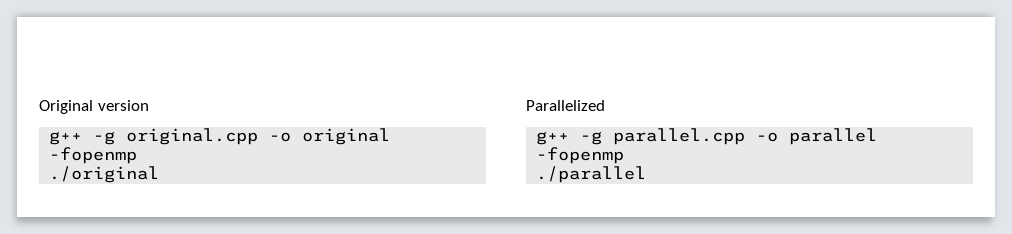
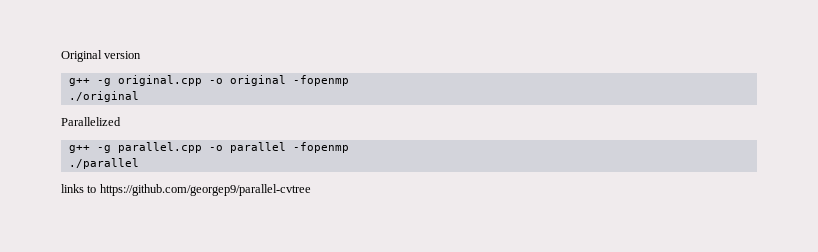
(647, 174) none -> [61,184,311,196] // links to https://github.com/georgep9/parallel-cvtree

